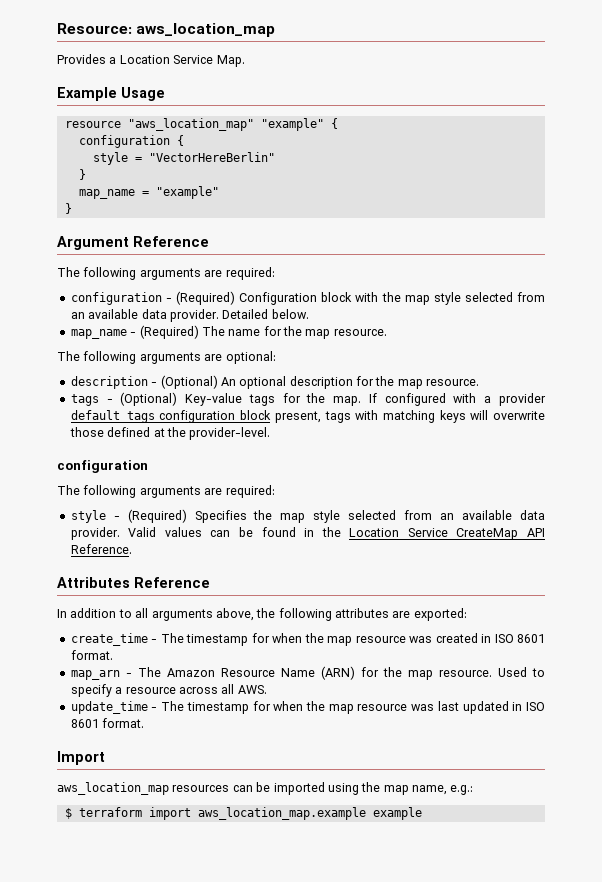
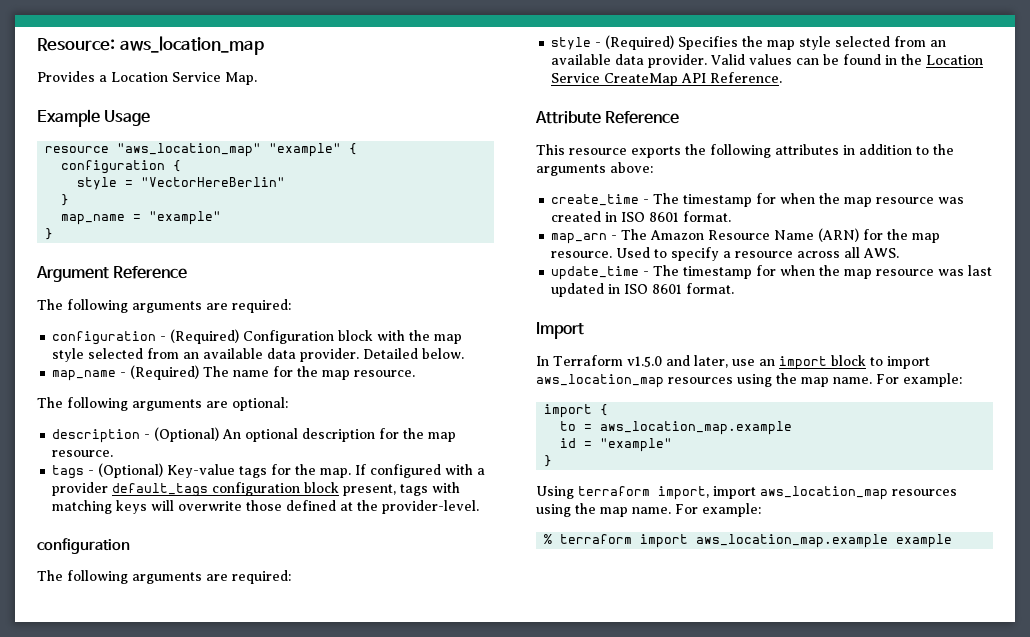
[57,577,210,588] [57,608,467,621] Attributes Reference // In addition to all arguments above, the following attributes are exported: -> [535,111,680,124] [536,144,954,158] [536,162,653,176] Attribute Reference // This resource exports the following attributes in addition to the arguments above:
[57,782,474,795] [64,808,72,819] aws_location_map resources can be imported using the map name, e.g.: // $ -> [536,355,930,370] [536,373,962,388] [544,404,609,418] [560,421,793,435] [560,438,673,452] [544,455,553,467] [536,486,957,500] [536,503,761,517] [544,534,553,544] In Terraform v1.5.0 and later, use an import block to import aws_location_map resources using the map name. For example: // import { // to = aws_location_map.example // id = "example" // } // Using terraform import, import aws_location_map resources using the map name. For example: // %

